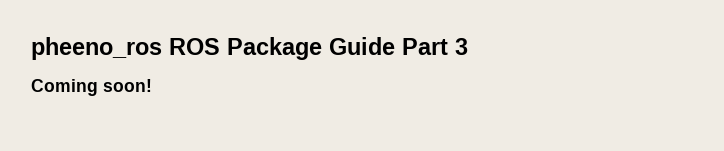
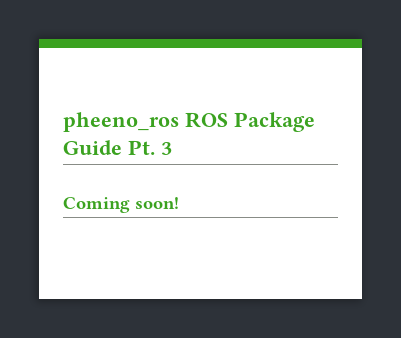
[402,38,448,55] Part -> [128,140,155,155] Pt.

